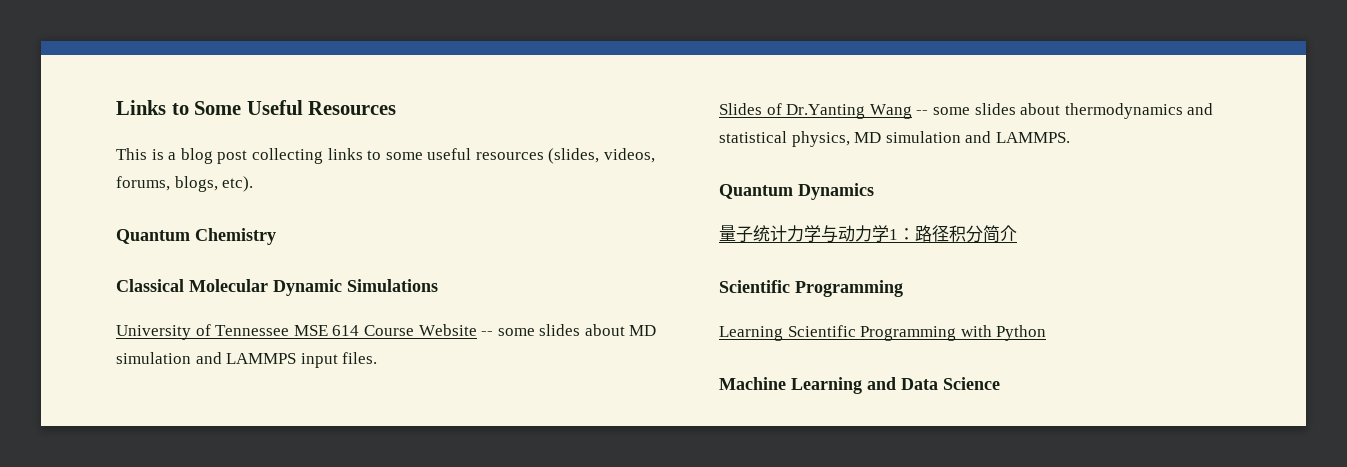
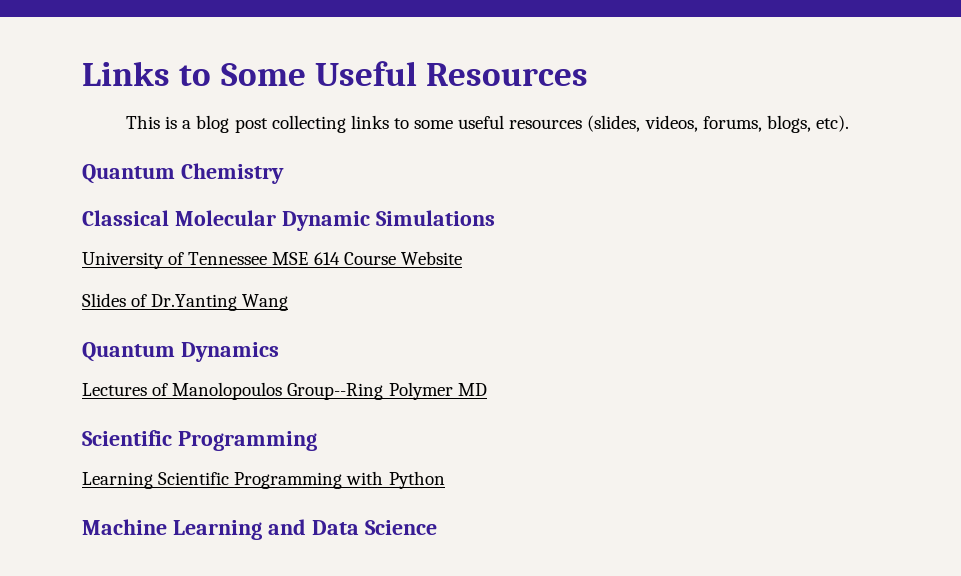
[481,324,657,336] [116,352,378,368] [719,103,1214,119] [719,131,1070,147] [719,183,874,200] [719,225,1017,243] -- some slides about MD simulation and LAMMPS input files. // Slides of Dr.Yanting Wang -- some slides about thermodynamics and statistical physics, MD simulation and LAMMPS. // Quantum Dynamics // 量子统计力学与动力学1：路径积分简介 -> [82,293,289,311] [82,342,279,362] [82,382,487,400] // Slides of Dr.Yanting Wang // Quantum Dynamics // Lectures of Manolopoulos Group--Ring Polymer MD

